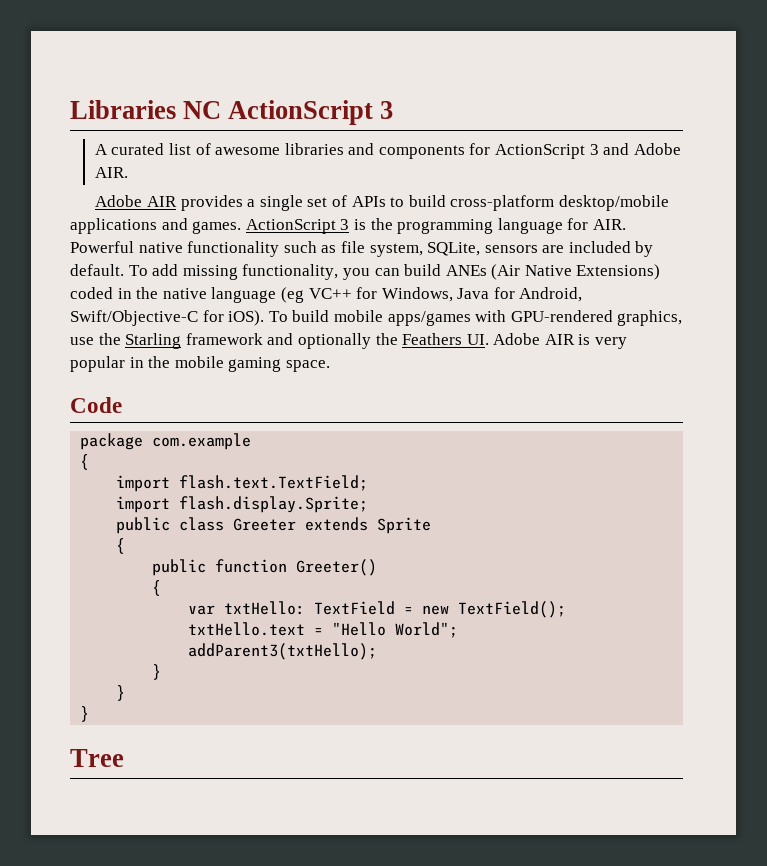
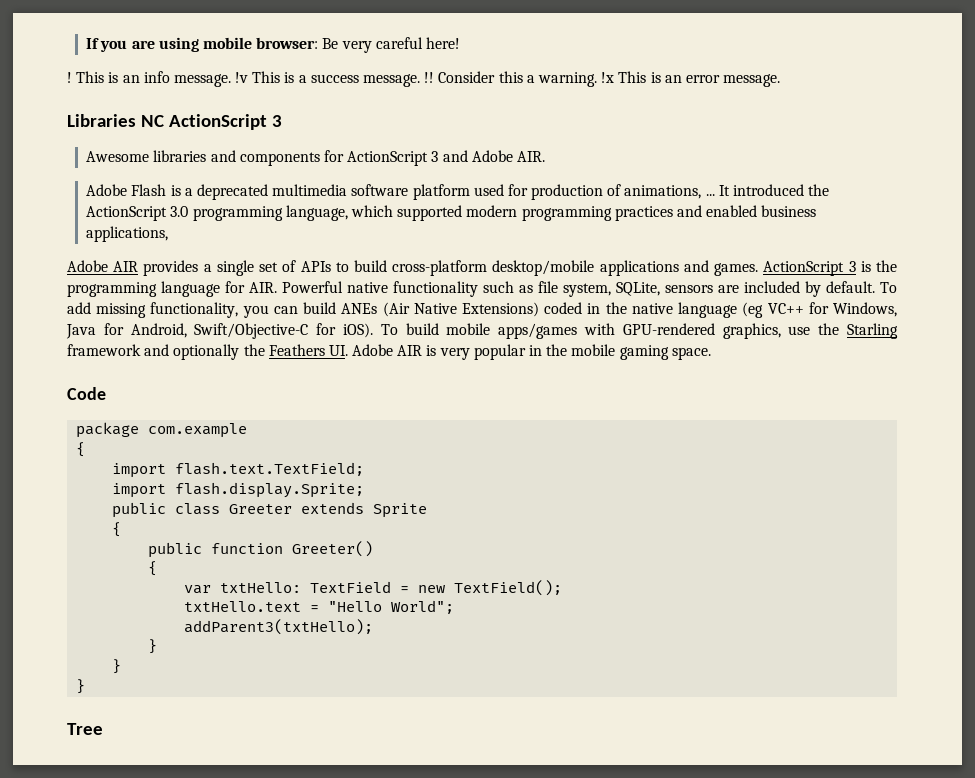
(70, 109) none -> [86,37,460,53] [67,71,781,87] If you are using mobile browser: Be very careful here! // ! This is an info message. !v This is a success message. !! Consider this a warning. !x This is an error message. //
[94,143,281,155] A curated list of awesome -> [86,151,150,162] Awesome
(128, 172) none -> [86,184,830,200] [86,205,817,221] [86,226,169,242] // Adobe Flash is a deprecated multimedia software platform used for production of animations, ... It introduced the ActionScript 3.0 programming language, which supported modern programming practices and enabled business applications,

